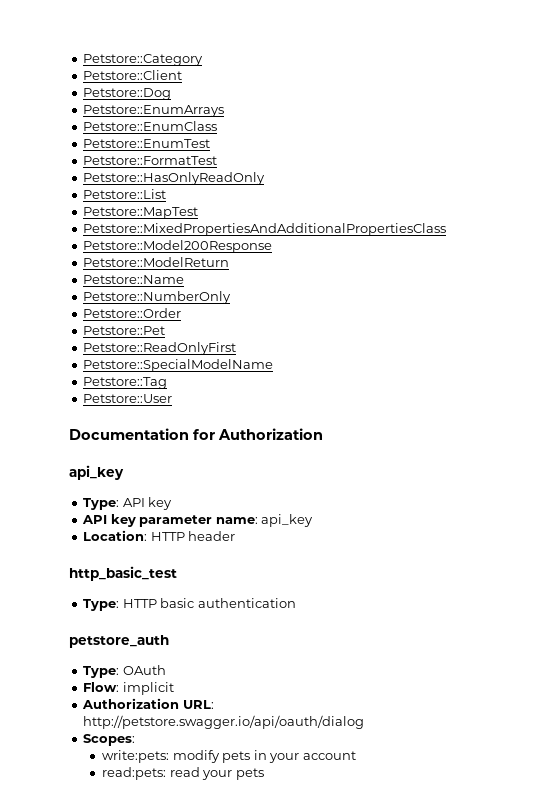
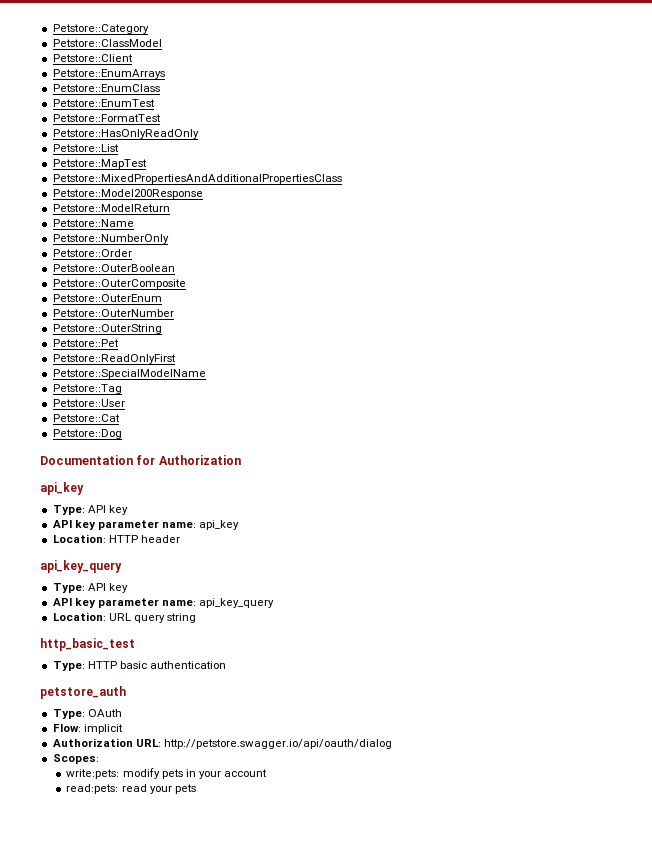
(204, 60) none -> [52,39,162,47] // Petstore::ClassModel
[83,88,172,100] // Petstore::Dog -> (133, 58) none
(182, 313) none -> [52,264,175,272] [52,279,186,289] [52,294,162,302] [52,309,174,317] [52,324,162,334] // Petstore::OuterBoolean // Petstore::OuterComposite // Petstore::OuterEnum // Petstore::OuterNumber // Petstore::OuterString
(173, 398) none -> [52,414,120,422] [52,429,122,439] // Petstore::Cat // Petstore::Dog
(236, 536) none -> [40,560,122,573] [52,583,128,593] [52,598,275,608] [52,612,196,623] // api_key_query // Type: API key // API key parameter name: api_key_query // Location: URL query string

